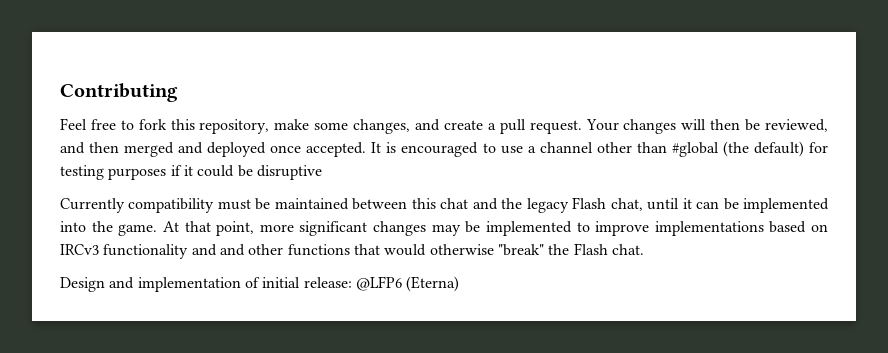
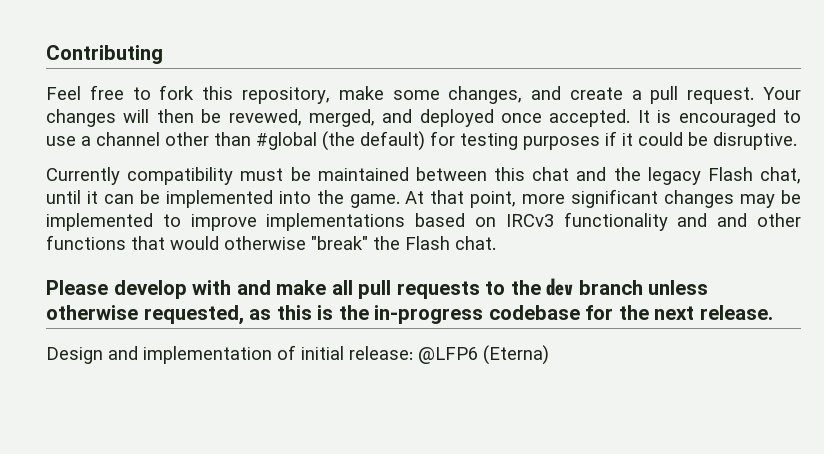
[765,119,829,132] [60,142,175,157] reviewed, and then merged -> [228,109,375,127] revewed, merged,
[256,165,322,180] disruptive -> [713,132,797,150] disruptive.
(644, 249) none -> [46,278,709,299] [46,305,773,325] // Please develop with and make all pull requests to the dev branch unless otherwise requested, as this is the in-progress codebase for the next release.

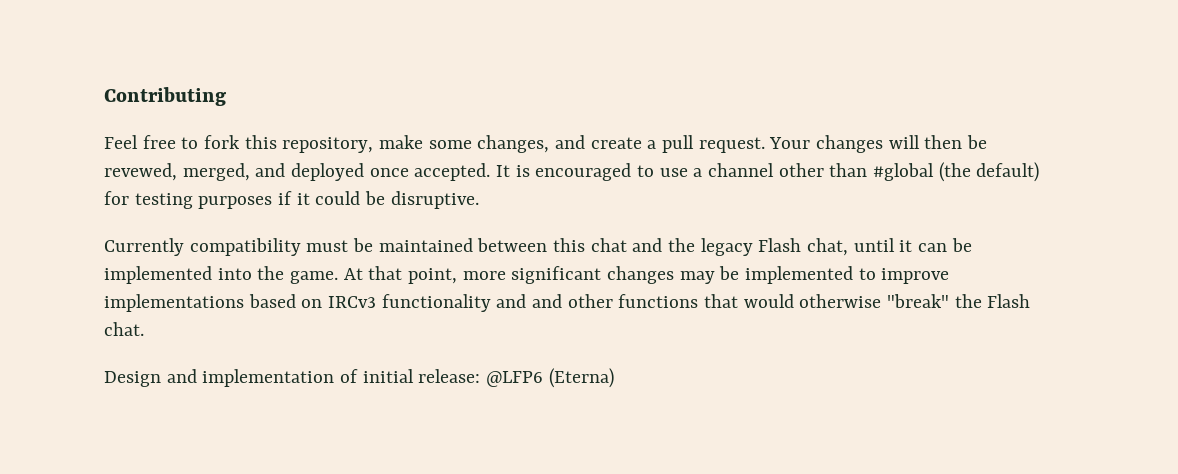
[46,278,709,299] [46,305,773,325] // Please develop with and make all pull requests to the dev branch unless otherwise requested, as this is the in-progress codebase for the next release. -> (144, 329) none

